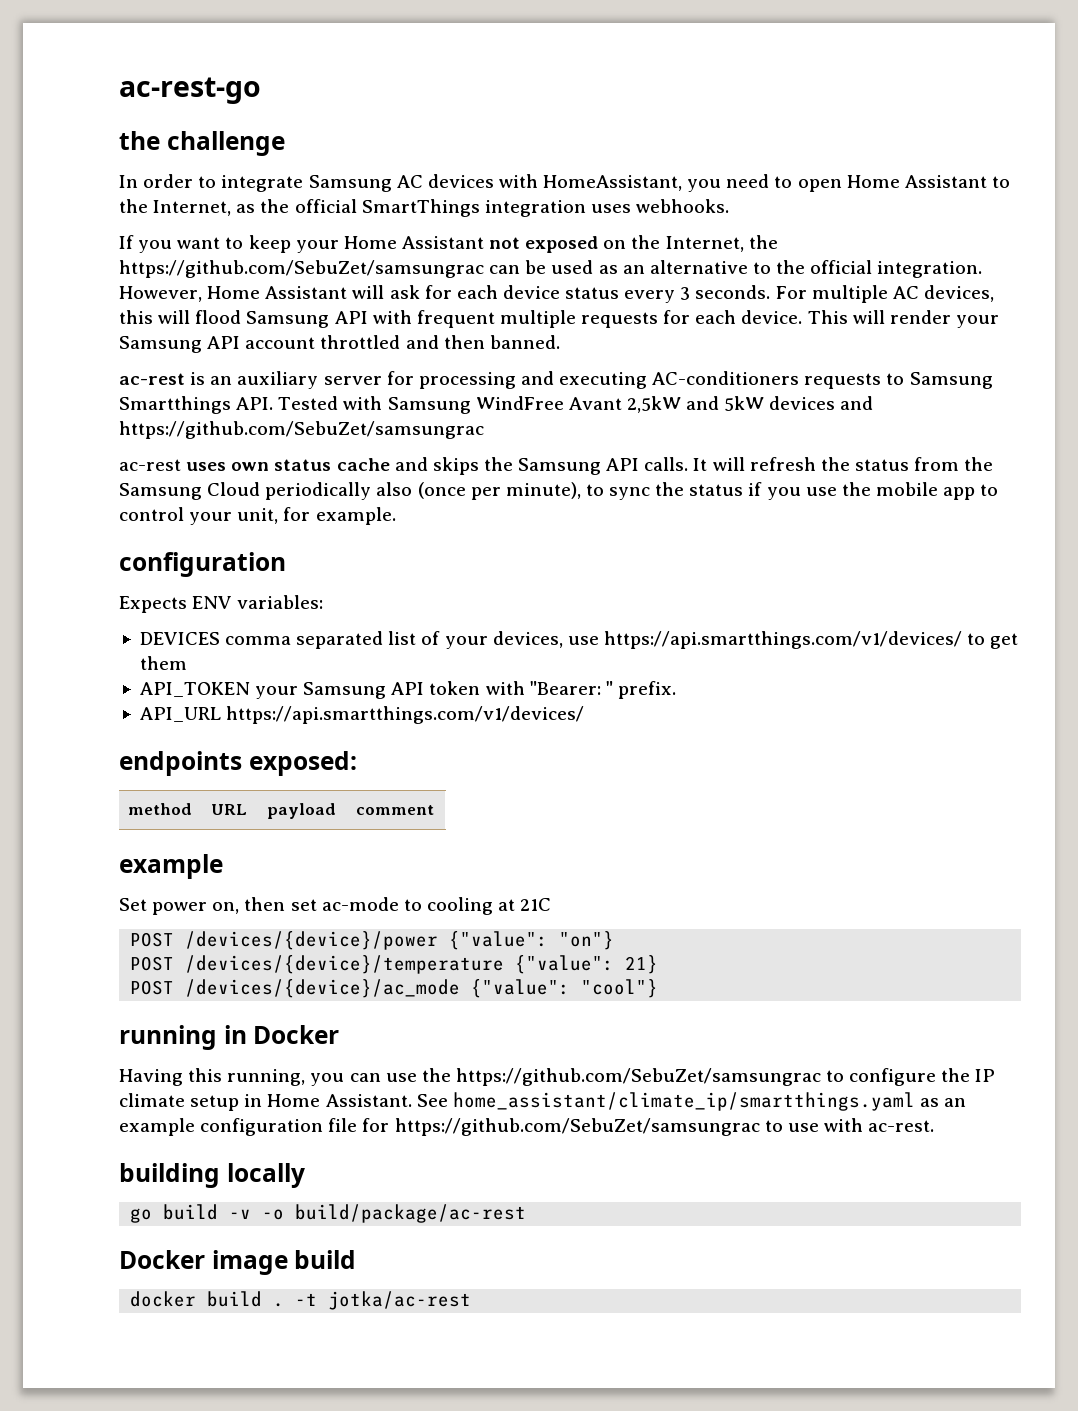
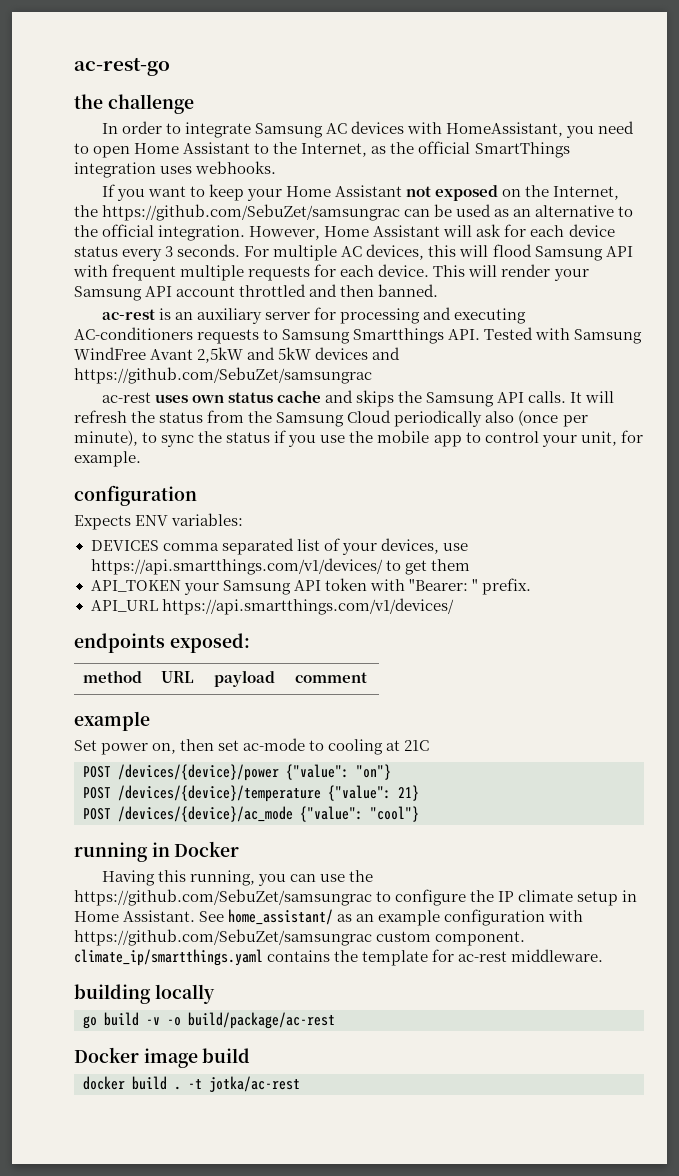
[452,1092,915,1111] home_assistant/climate_ip/smartthings.yaml -> [228,909,334,925] home_assistant/
[328,1118,935,1136] file for https://github.com/SebuZet/samsungrac to use with ac-rest. -> [548,910,584,922] [74,929,526,946] [74,949,604,966] with https://github.com/SebuZet/samsungrac custom component. climate_ip/smartthings.yaml contains the template for ac-rest middleware.

